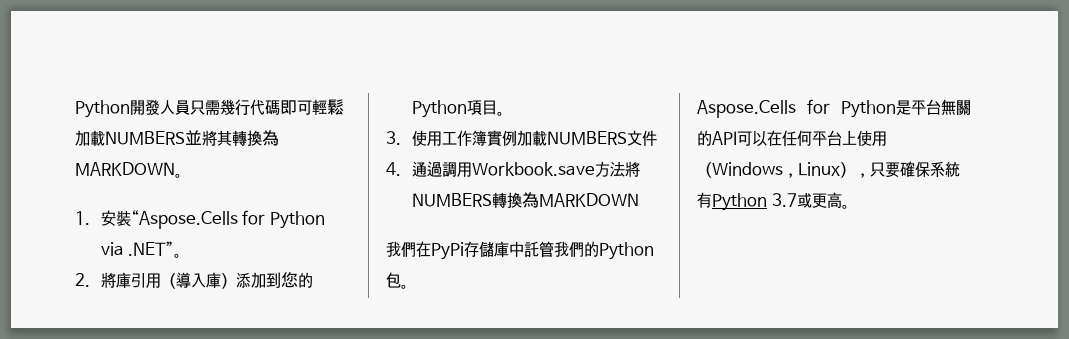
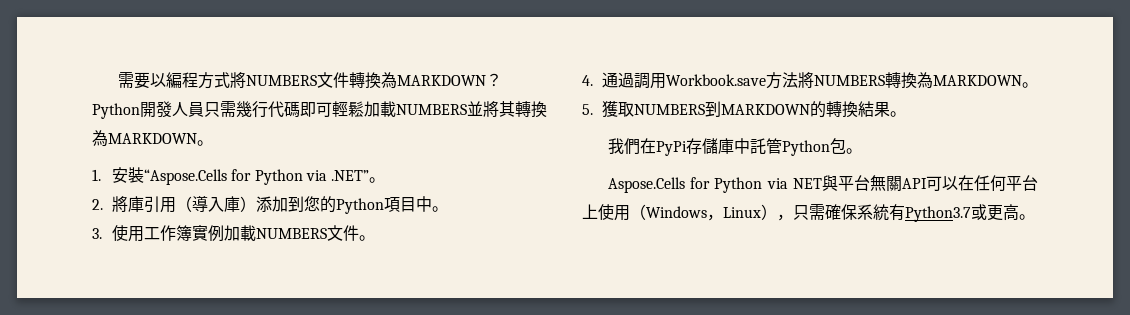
(75, 109) none -> [117,72,502,89] 需要以編程方式將NUMBERS文件轉換為MARKDOWN？
(497, 107) none -> [415,196,432,212] 中
(657, 138) none -> [358,235,375,241] 。
(639, 200) none -> [1021,82,1038,88] [582,101,906,118] 。 // 5.獲取NUMBERS到MARKDOWN的轉換結果。
[554,241,599,257] 我們的 -> (782, 146) none
[896,100,911,116] 是 -> [766,175,838,191] via NET與
[697,130,712,146] 的 -> (902, 184) none
[885,162,900,178] 要 -> [809,204,825,220] 需
[712,193,797,211] Python 3.7 -> [905,206,971,222] Python3.7

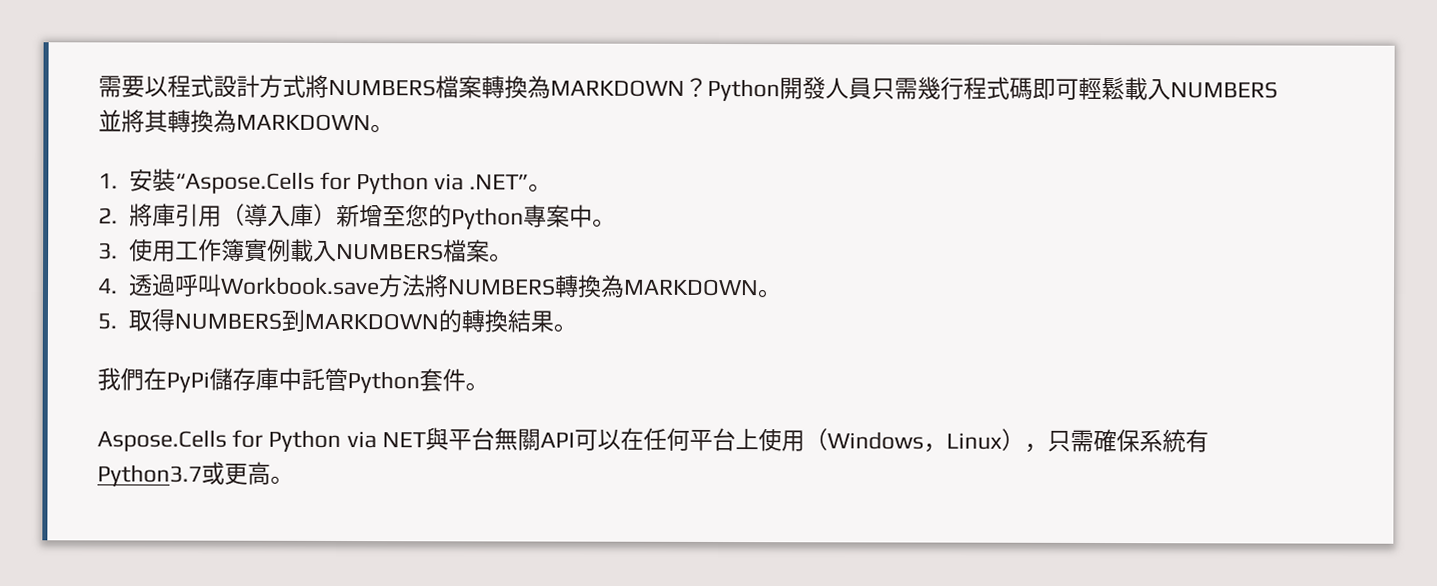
[165,72,198,88] 編程 -> [167,74,260,98] 程式設計
[316,72,349,88] 文件 -> [435,75,482,99] 檔案
[268,101,284,118] 代 -> [963,76,1010,100] 程式
[364,101,396,117] 加載 -> [1124,77,1171,101] 載入
[255,196,304,212] 添加到 -> [335,203,406,228] 新增至
[383,197,416,212] 項目 -> [522,204,570,228] 專案
[223,225,359,241] 加載NUMBERS文件 -> [289,238,490,263] 載入NUMBERS檔案
[601,72,666,89] 通過調用 -> [127,273,222,297] 透過呼叫
[601,101,634,118] 獲取 -> [127,308,175,332] 取得
[685,138,718,154] 存儲 -> [209,367,256,391] 儲存
[829,138,846,154] 包 -> [419,368,466,392] 套件

